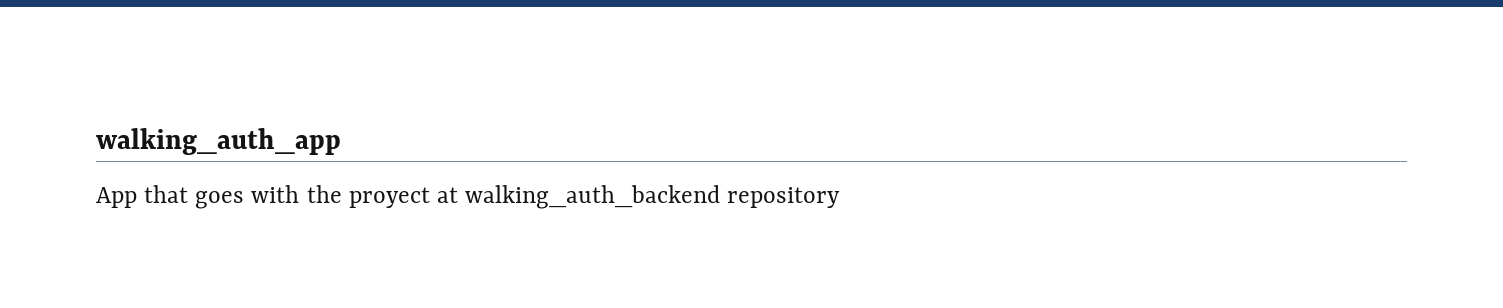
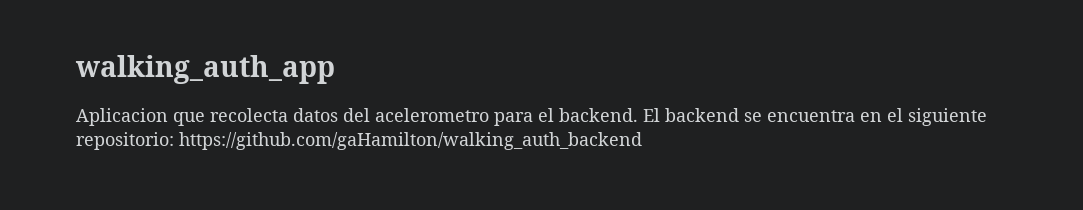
[96,185,841,209] App that goes with the proyect at walking_auth_backend repository -> [76,108,987,126] [76,132,642,150] Aplicacion que recolecta datos del acelerometro para el backend. El backend se encuentra en el siguiente repositorio: https://github.com/gaHamilton/walking_auth_backend

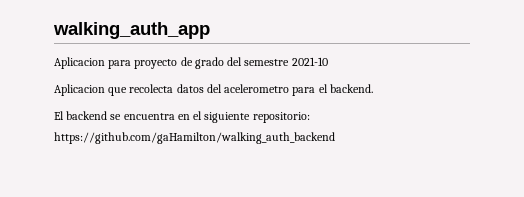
(335, 69) none -> [54,57,328,69] // Aplicacion para proyecto de grado del semestre 2021-10
(638, 115) none -> (373, 88) //

